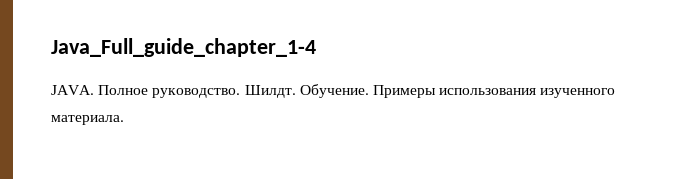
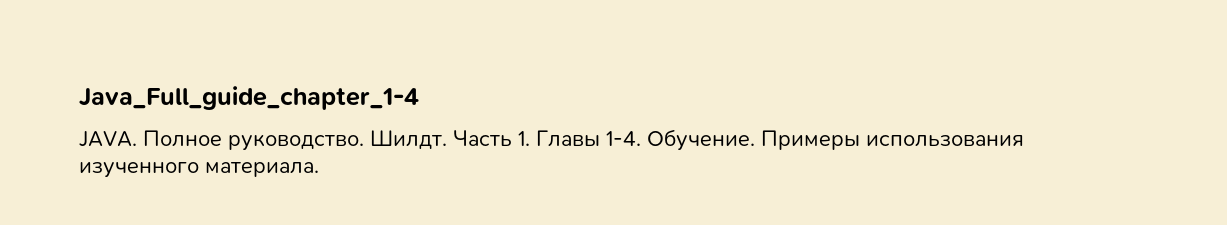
(296, 91) none -> [453,130,641,147] Часть 1. Главы 1-4.

